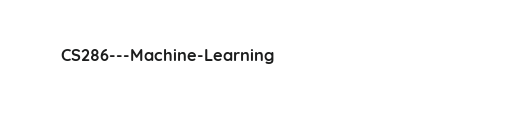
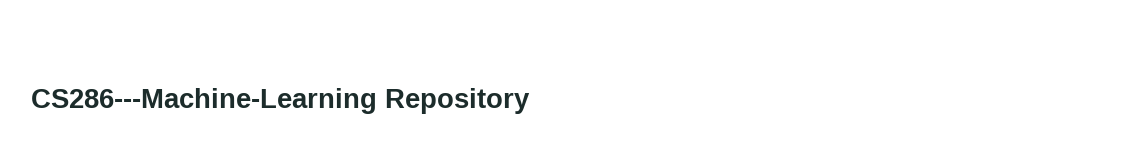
(274, 56) none -> [385,88,530,114] Repository

